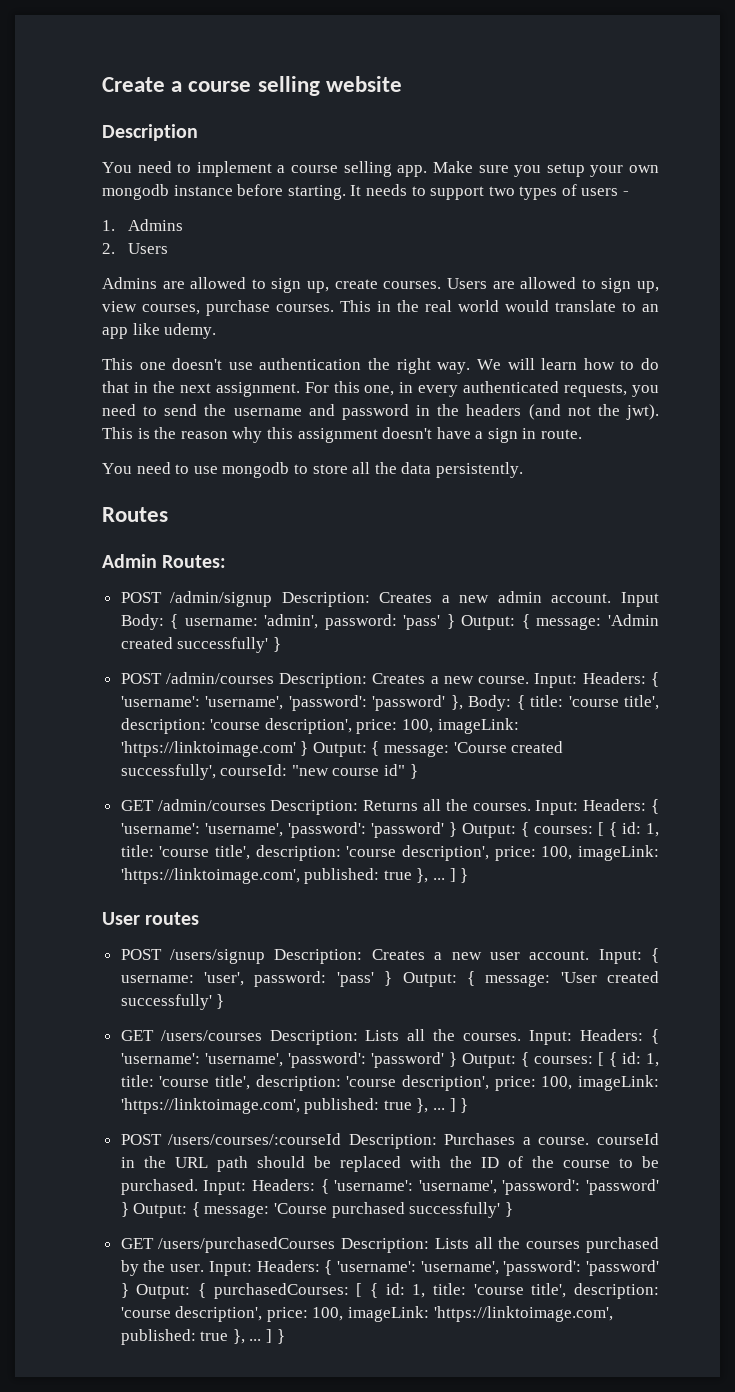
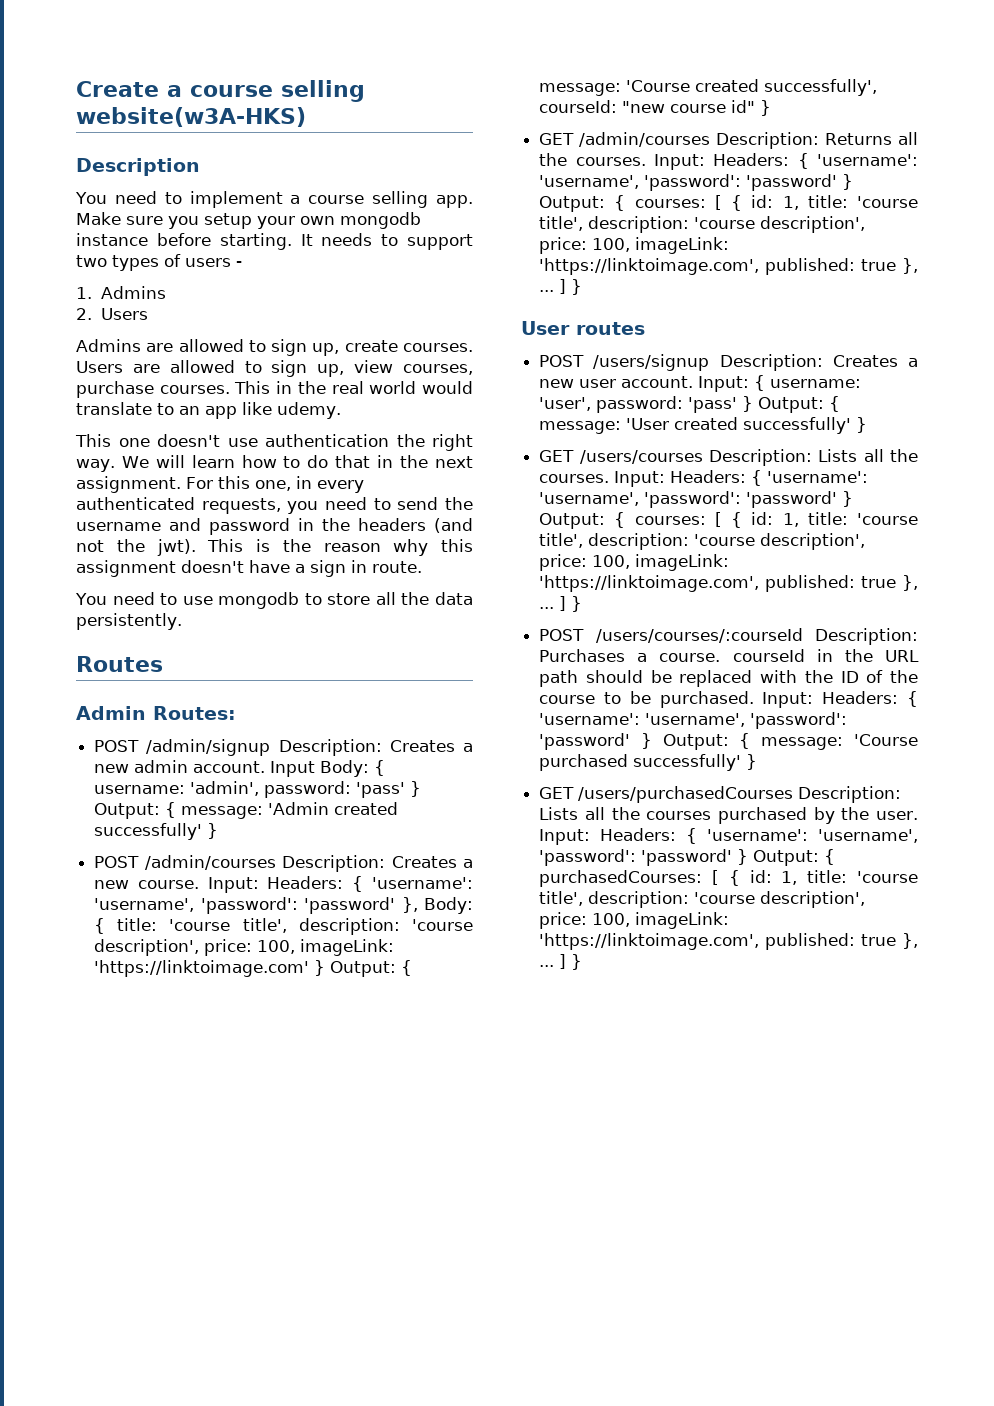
[325,76,402,92] website -> [76,107,306,127] website(w3A-HKS)

